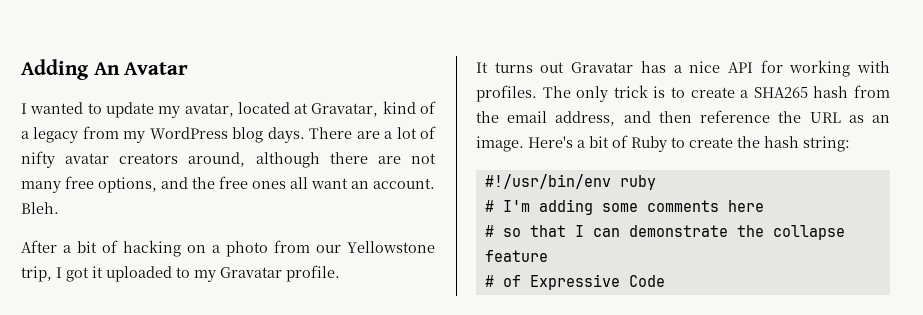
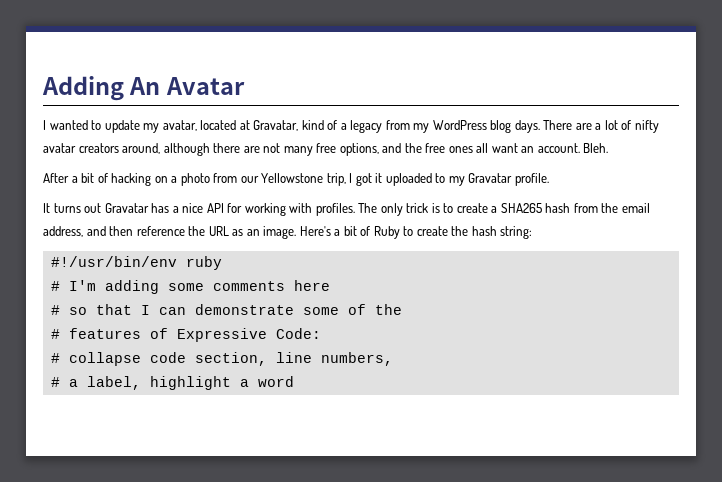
[736,225,845,240] [484,250,548,262] [484,275,494,287] the collapse feature // # -> [302,304,402,315] [50,328,141,339] some of the // # features
[628,275,665,287] Code -> [275,328,321,339] [50,352,393,366] [50,376,294,390] Code: // # collapse code section, line numbers, // # a label, highlight a word

